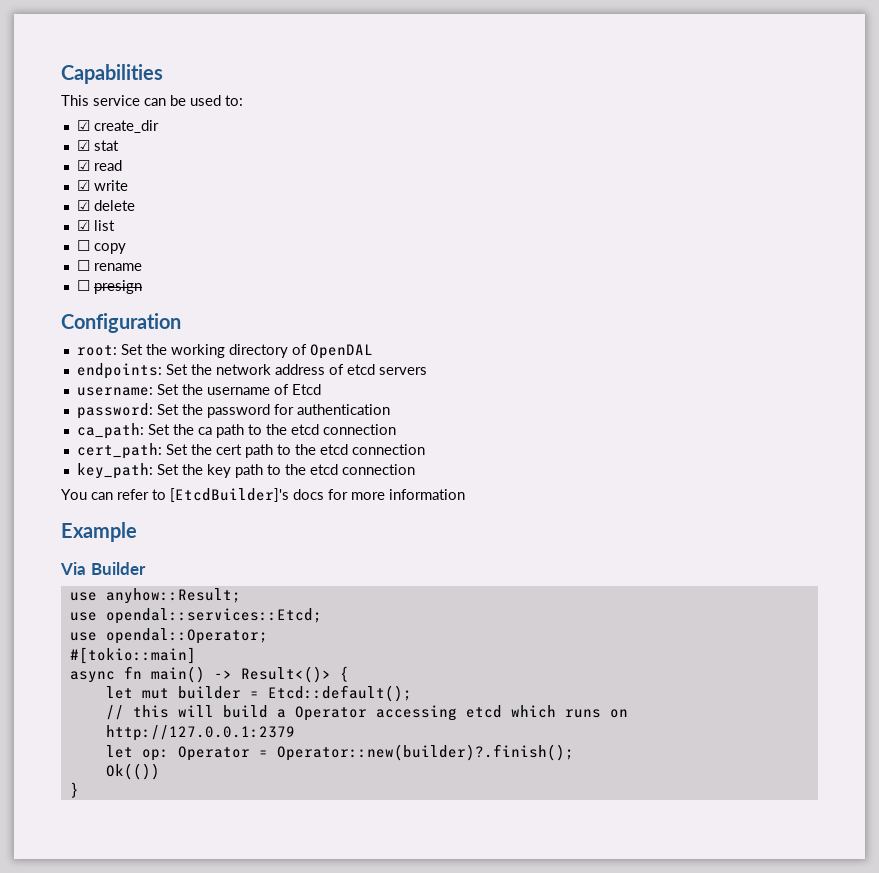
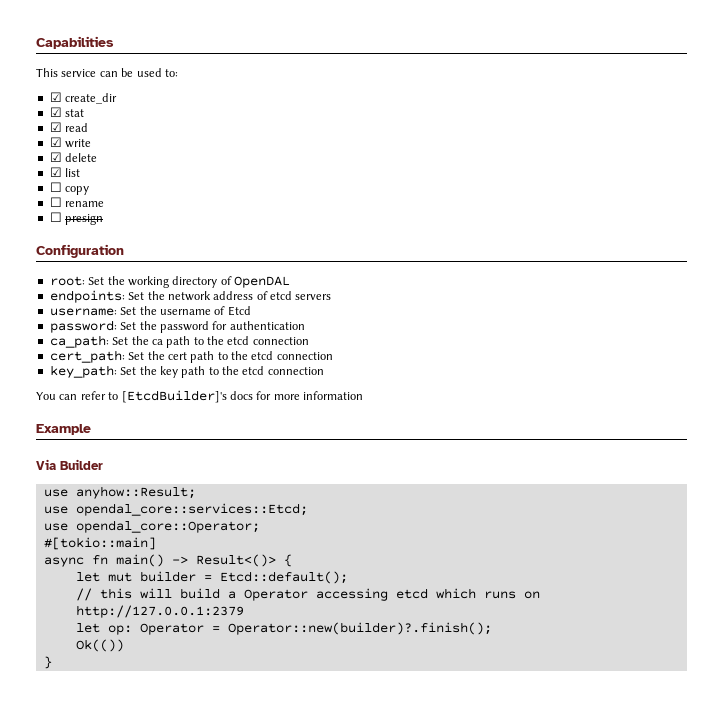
[105,608,322,624] [69,628,268,644] opendal::services::Etcd; // use opendal::Operator; -> [75,503,308,516] [43,520,260,533] opendal_core::services::Etcd; // use opendal_core::Operator;

